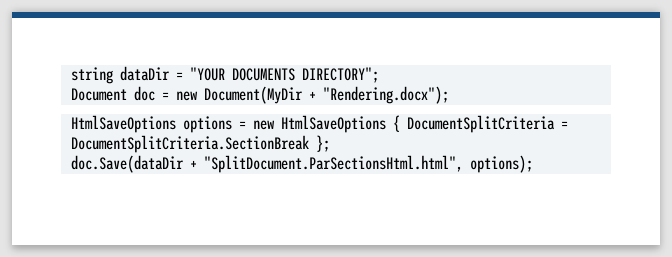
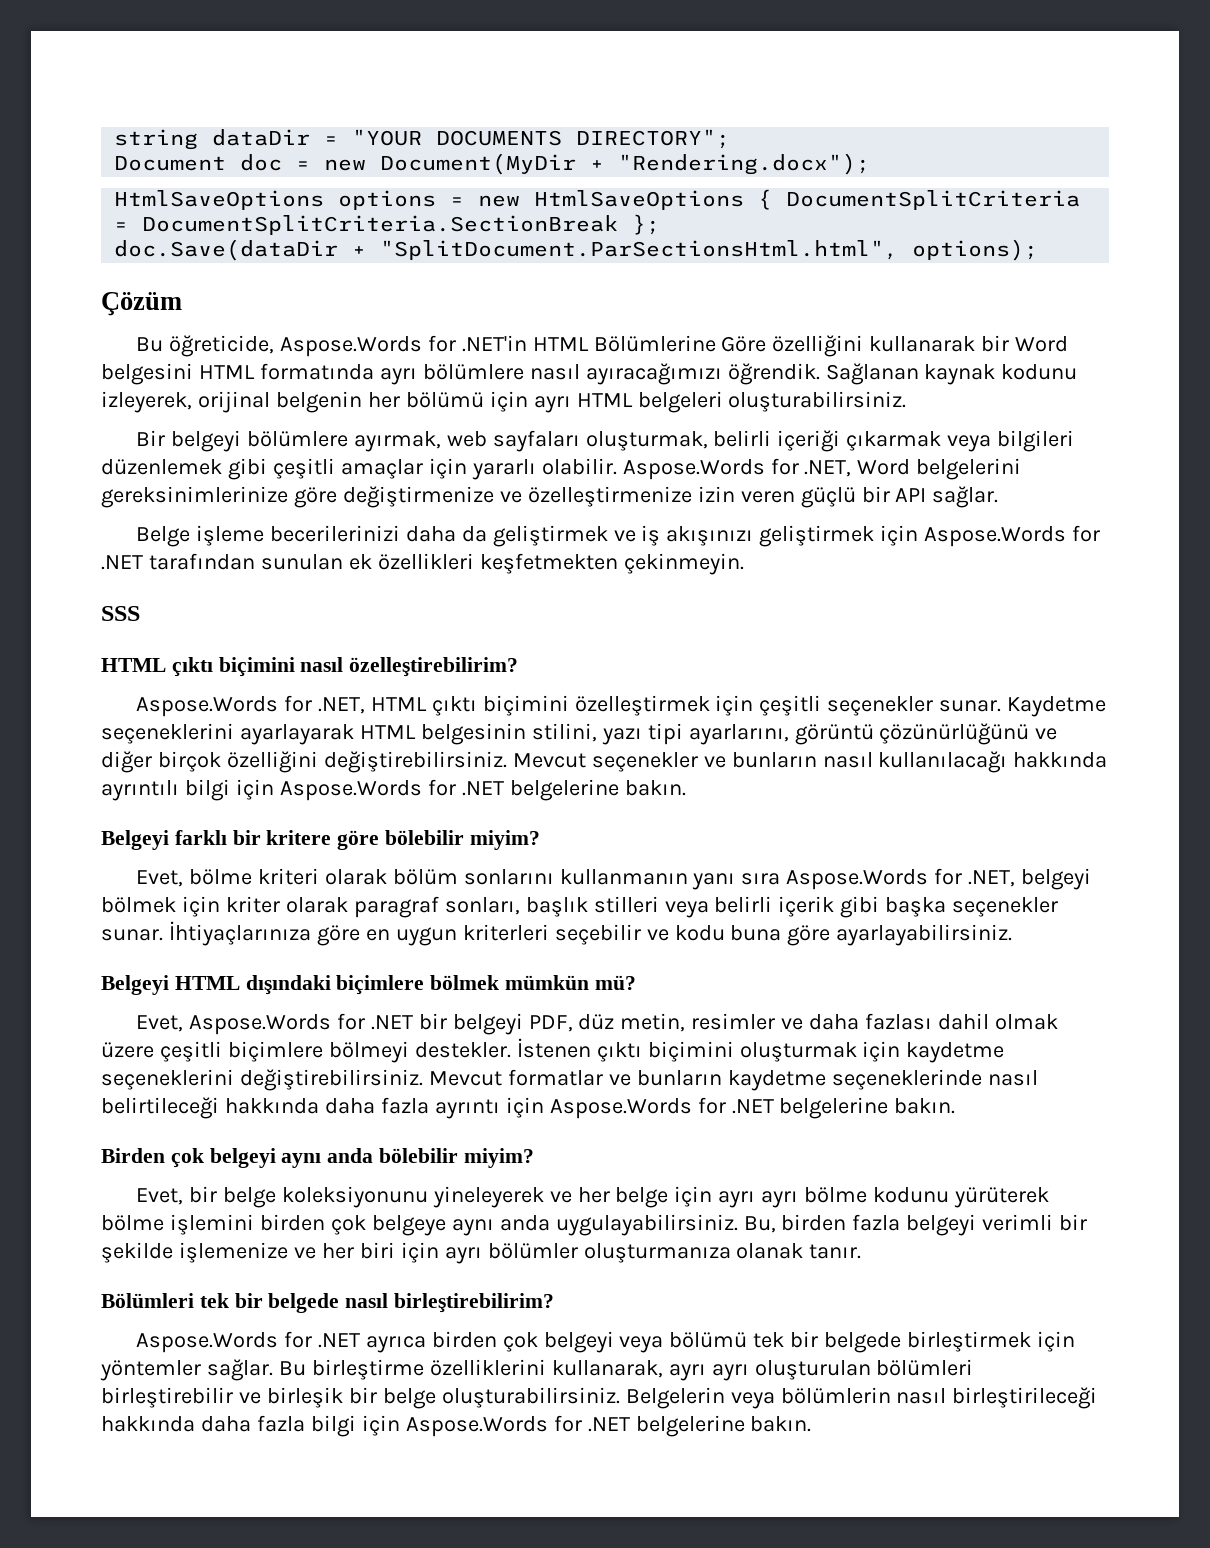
(533, 164) none -> [101,292,182,316] [135,335,1069,357] [101,363,1078,385] [101,391,907,413] [135,430,1075,452] [101,458,1022,480] [101,486,999,508] [135,525,1101,547] [101,553,744,575] [101,606,140,621] [101,657,519,677] [135,695,1107,717] [101,723,1058,745] [101,751,1108,773] [101,779,686,801] [101,830,540,850] [135,868,1092,890] [101,896,1059,918] [101,921,1013,946] [101,975,636,995] [135,1013,1059,1035] [101,1038,1005,1063] [101,1069,1038,1091] [101,1097,956,1119] [101,1148,534,1168] [135,1186,1050,1208] [101,1214,1088,1236] [101,1242,862,1264] [101,1293,555,1313] [135,1331,1076,1353] [100,1359,974,1381] [101,1387,1098,1409] [101,1415,812,1437] // Çözüm // Bu öğreticide, Aspose.Words for .NET'in HTML Bölümlerine Göre özelliğini kullanarak bir Word belgesini HTML formatında ayrı bölümlere nasıl ayıracağımızı öğrendik. Sağlanan kaynak kodunu izleyerek, orijinal belgenin her bölümü için ayrı HTML belgeleri oluşturabilirsiniz. // Bir belgeyi bölümlere ayırmak, web sayfaları oluşturmak, belirli içeriği çıkarmak veya bilgileri düzenlemek gibi çeşitli amaçlar için yararlı olabilir. Aspose.Words for .NET, Word belgelerini gereksinimlerinize göre değiştirmenize ve özelleştirmenize izin veren güçlü bir API sağlar. // Belge işleme becerilerinizi daha da geliştirmek ve iş akışınızı geliştirmek için Aspose.Words for .NET tarafından sunulan ek özellikleri keşfetmekten çekinmeyin. // SSS // HTML çıktı biçimini nasıl özelleştirebilirim? // Aspose.Words for .NET, HTML çıktı biçimini özelleştirmek için çeşitli seçenekler sunar. Kaydetme seçeneklerini ayarlayarak HTML belgesinin stilini, yazı tipi ayarlarını, görüntü çözünürlüğünü ve diğer birçok özelliğini değiştirebilirsiniz. Mevcut seçenekler ve bunların nasıl kullanılacağı hakkında ayrıntılı bilgi için Aspose.Words for .NET belgelerine bakın. // Belgeyi farklı bir kritere göre bölebilir miyim? // Evet, bölme kriteri olarak bölüm sonlarını kullanmanın yanı sıra Aspose.Words for .NET, belgeyi bölmek için kriter olarak paragraf sonları, başlık stilleri veya belirli içerik gibi başka seçenekler sunar. İhtiyaçlarınıza göre en uygun kriterleri seçebilir ve kodu buna göre ayarlayabilirsiniz. // Belgeyi HTML dışındaki biçimlere bölmek mümkün mü? // Evet, Aspose.Words for .NET bir belgeyi PDF, düz metin, resimler ve daha fazlası dahil olmak üzere çeşitli biçimlere bölmeyi destekler. İstenen çıktı biçimini oluşturmak için kaydetme seçeneklerini değiştirebilirsiniz. Mevcut formatlar ve bunların kaydetme seçeneklerinde nasıl belirtileceği hakkında daha fazla ayrıntı için Aspose.Words for .NET belgelerine bakın. // Birden çok belgeyi aynı anda bölebilir miyim? // Evet, bir belge koleksiyonunu yineleyerek ve her belge için ayrı ayrı bölme kodunu yürüterek bölme işlemini birden çok belgeye aynı anda uygulayabilirsiniz. Bu, birden fazla belgeyi verimli bir şekilde işlemenize ve her biri için ayrı bölümler oluşturmanıza olanak tanır. // Bölümleri tek bir belgede nasıl birleştirebilirim? // Aspose.Words for .NET ayrıca birden çok belgeyi veya bölümü tek bir belgede birleştirmek için yöntemler sağlar. Bu birleştirme özelliklerini kullanarak, ayrı ayrı oluşturulan bölümleri birleştirebilir ve birleşik bir belge oluşturabilirsiniz. Belgelerin veya bölümlerin nasıl birleştirileceği hakkında daha fazla bilgi için Aspose.Words for .NET belgelerine bakın.

